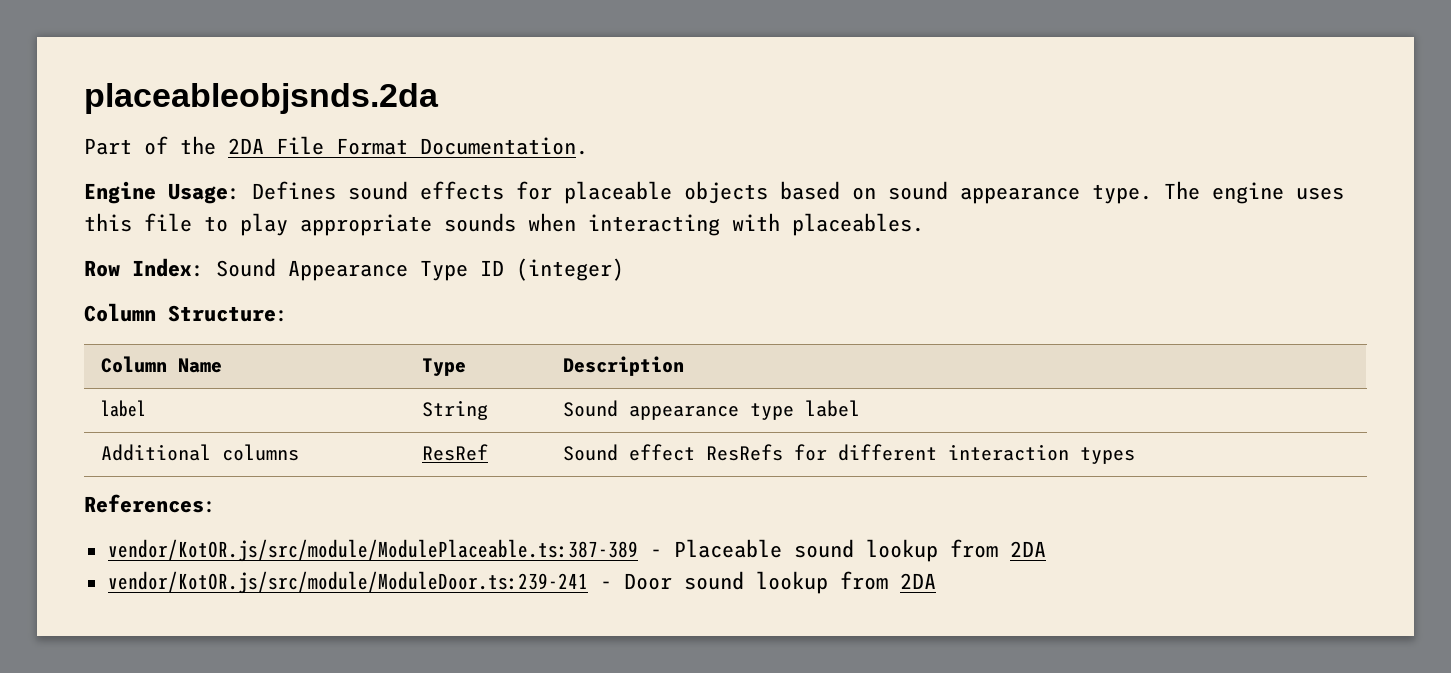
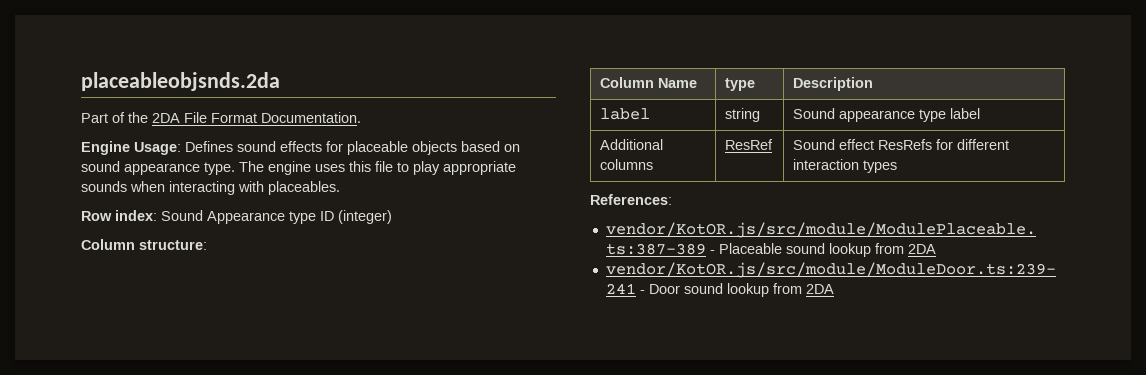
[132,258,204,277] Index: -> [115,210,157,221] index:
[420,260,468,281] Type -> [289,211,316,224] type
[168,305,288,322] Structure: -> [139,240,207,250] structure:
[421,358,466,376] Type -> [725,78,756,91] type
[421,400,488,420] String -> [725,108,761,122] string

